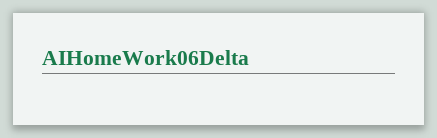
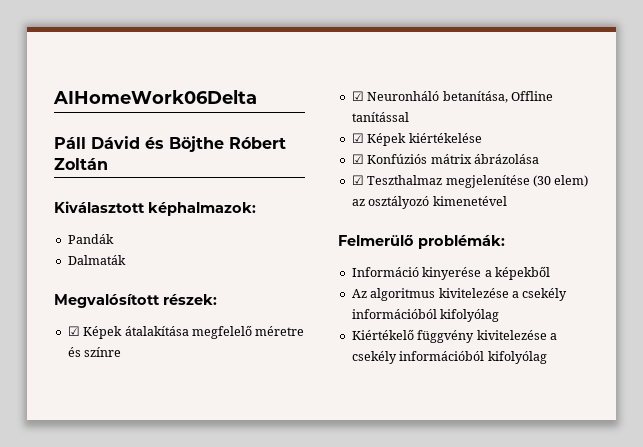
(249, 57) none -> [54,136,286,152] [54,158,108,170] [54,201,256,216] [67,234,114,244] [67,255,126,265] [54,294,217,308] [67,325,305,339] [67,347,122,357] [351,91,553,103] [351,112,409,122] [351,133,482,146] [351,154,539,164] [351,175,589,188] [351,196,507,209] [338,235,505,249] [351,266,550,280] [351,288,568,301] [351,309,500,322] [351,329,557,343] [351,351,547,364] // Páll Dávid és Böjthe Róbert Zoltán // Kiválasztott képhalmazok: // Pandák // Dalmaták // Megvalósított részek: // ☑ Képek átalakítása megfelelő méretre és színre // ☑ Neuronháló betanítása, Offline tanítással // ☑ Képek kiértékelése // ☑ Konfúziós mátrix ábrázolása // ☑ Teszthalmaz megjelenítése (30 elem) az osztályozó kimenetével // Felmerülő problémák: // Információ kinyerése a képekből // Az algoritmus kivitelezése a csekély információból kifolyólag // Kiértékelő függvény kivitelezése a csekély információból kifolyólag

